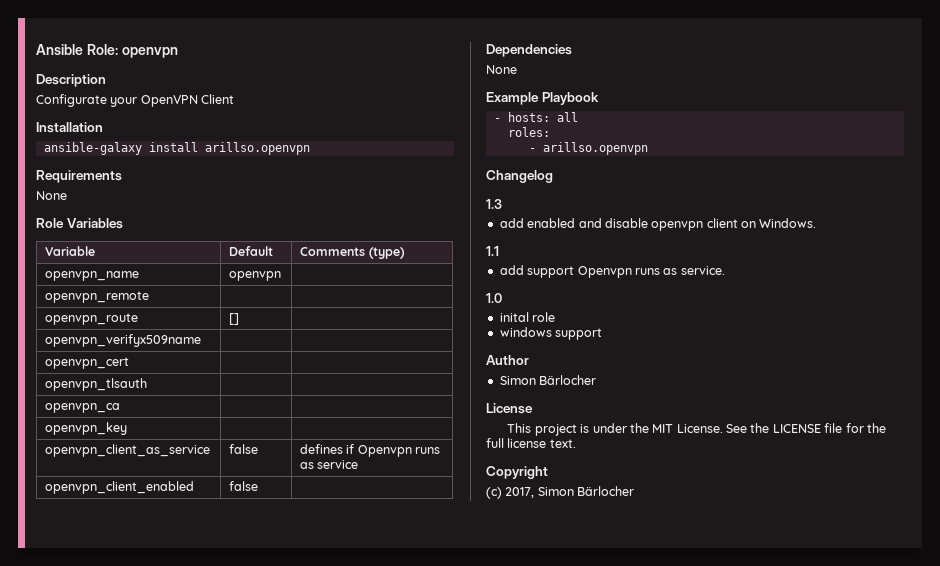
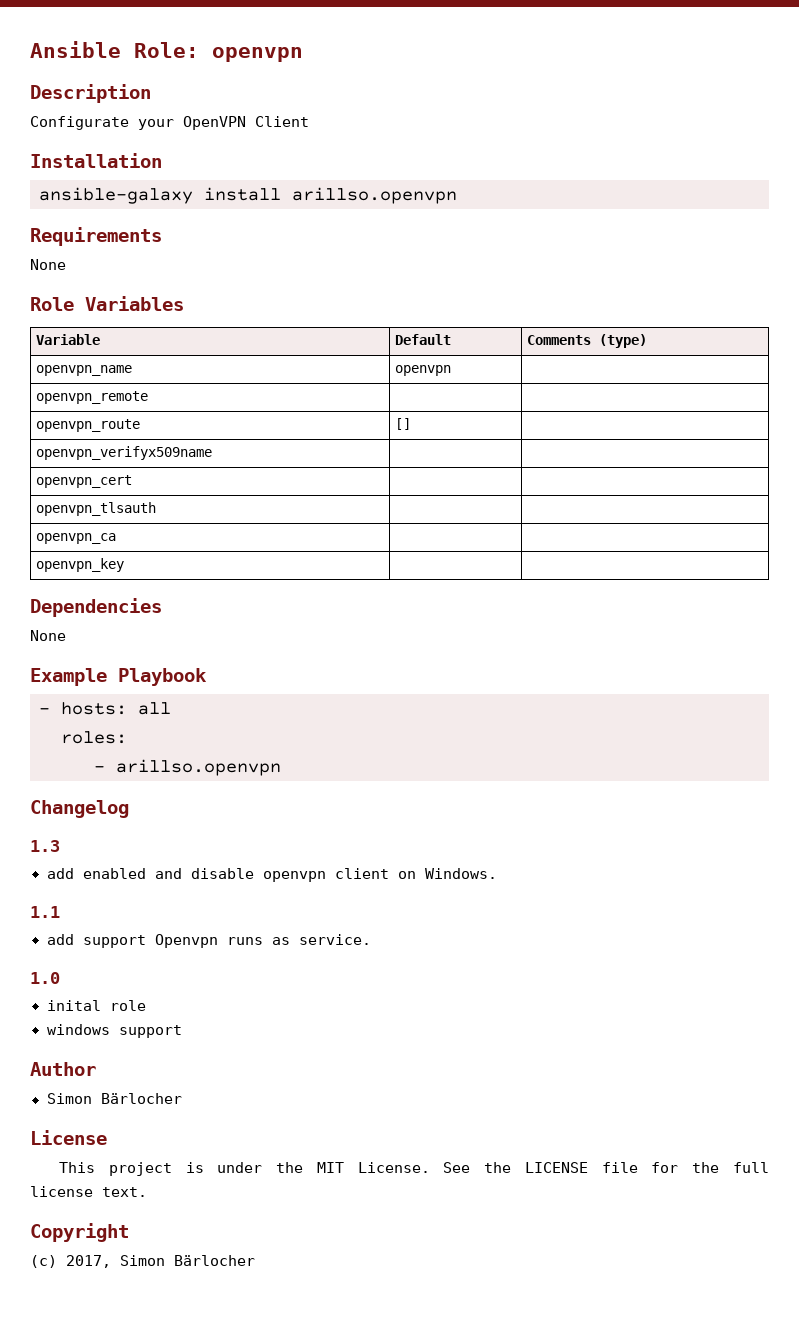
[45,444,211,457] [229,444,259,454] [300,444,441,457] [300,460,359,469] [45,481,195,494] [229,481,259,491] // openvpn_client_as_service | false | defines if Openvpn runs as service // openvpn_client_enabled | false | -> (125, 565) none

